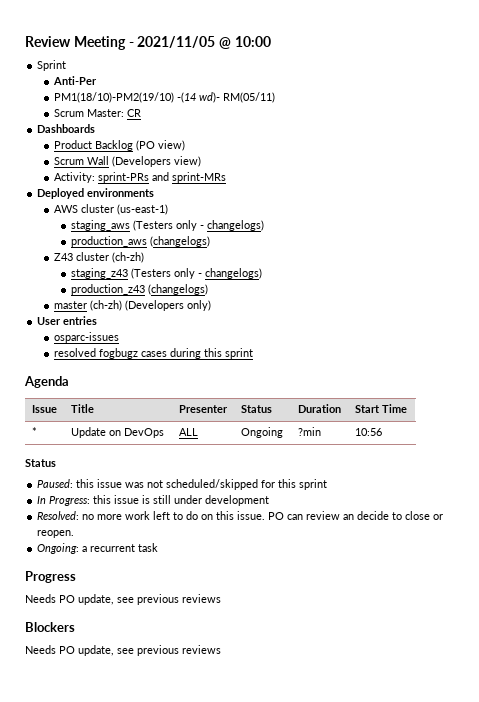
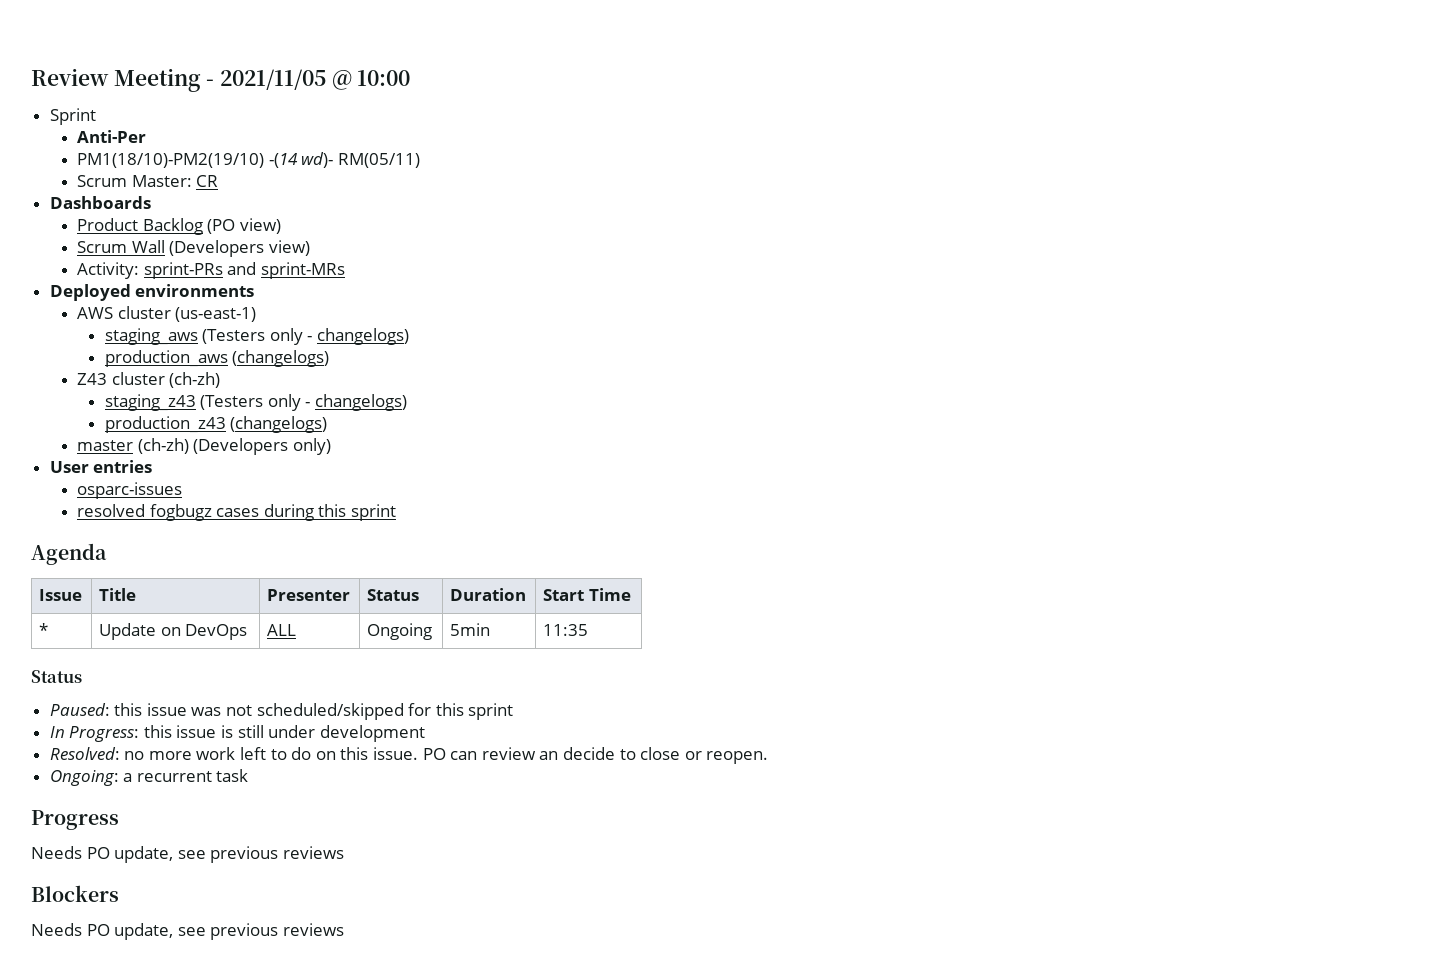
[297,427,321,436] [354,428,382,436] ?min | 10:56 -> [450,623,491,636] [543,624,589,636] 5min | 11:35

